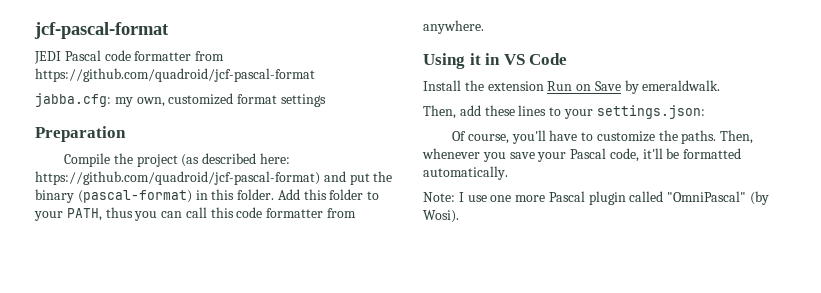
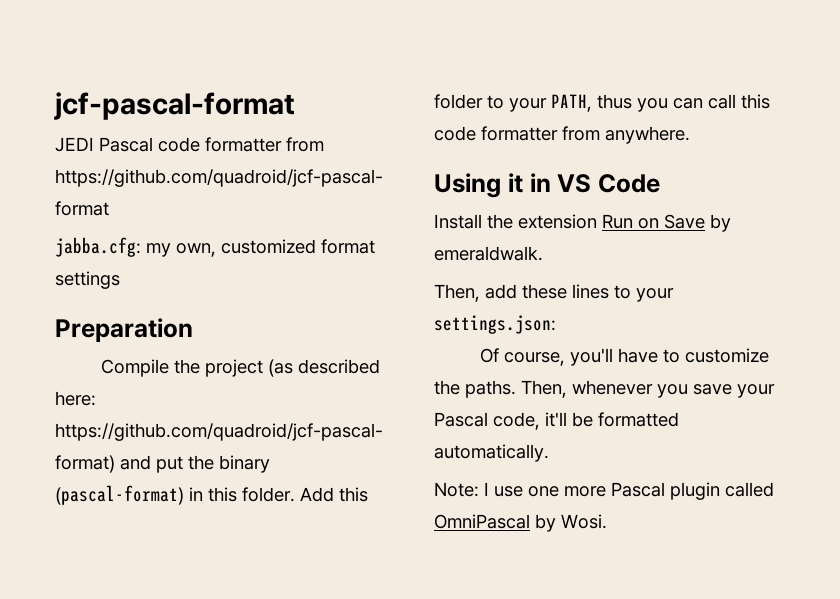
[667,191,770,205] [423,210,459,223] "OmniPascal" (by Wosi). -> [434,514,607,532] OmniPascal by Wosi.

